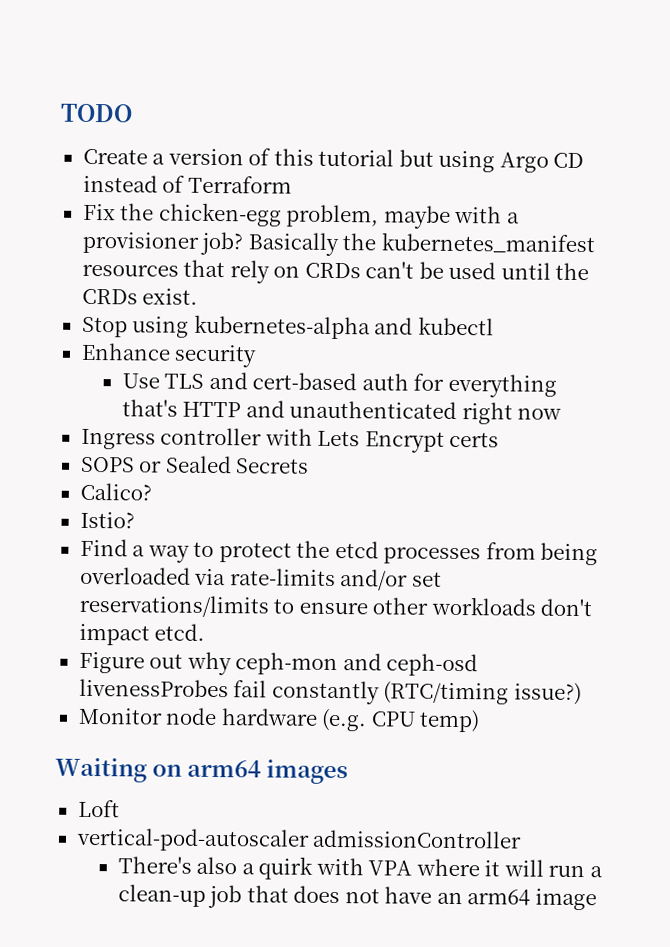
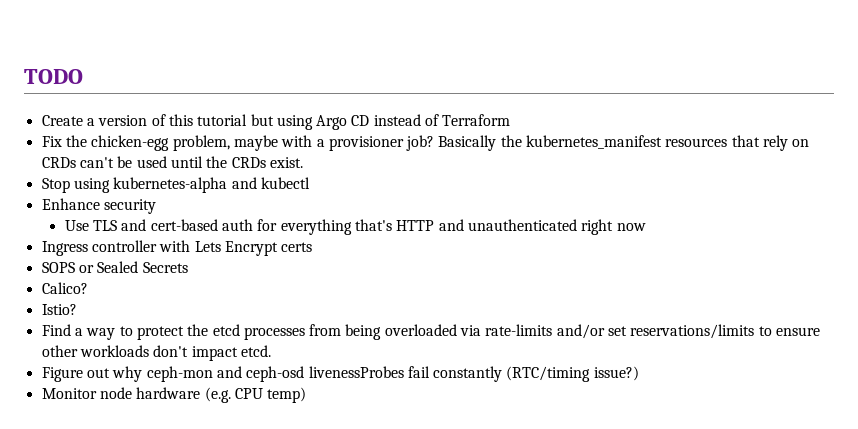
[55,757,349,785] [77,799,120,818] [75,827,523,852] [117,856,603,880] [117,884,597,911] // Waiting on arm64 images // Loft // vertical-pod-autoscaler admissionController // There's also a quirk with VPA where it will run a clean-up job that does not have an arm64 image -> (307, 395) none

